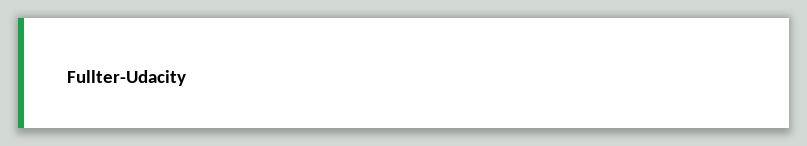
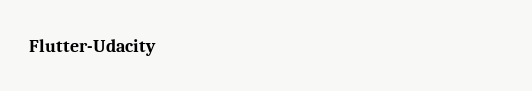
[67,70,186,86] Fullter-Udacity -> [29,39,156,56] Flutter-Udacity

